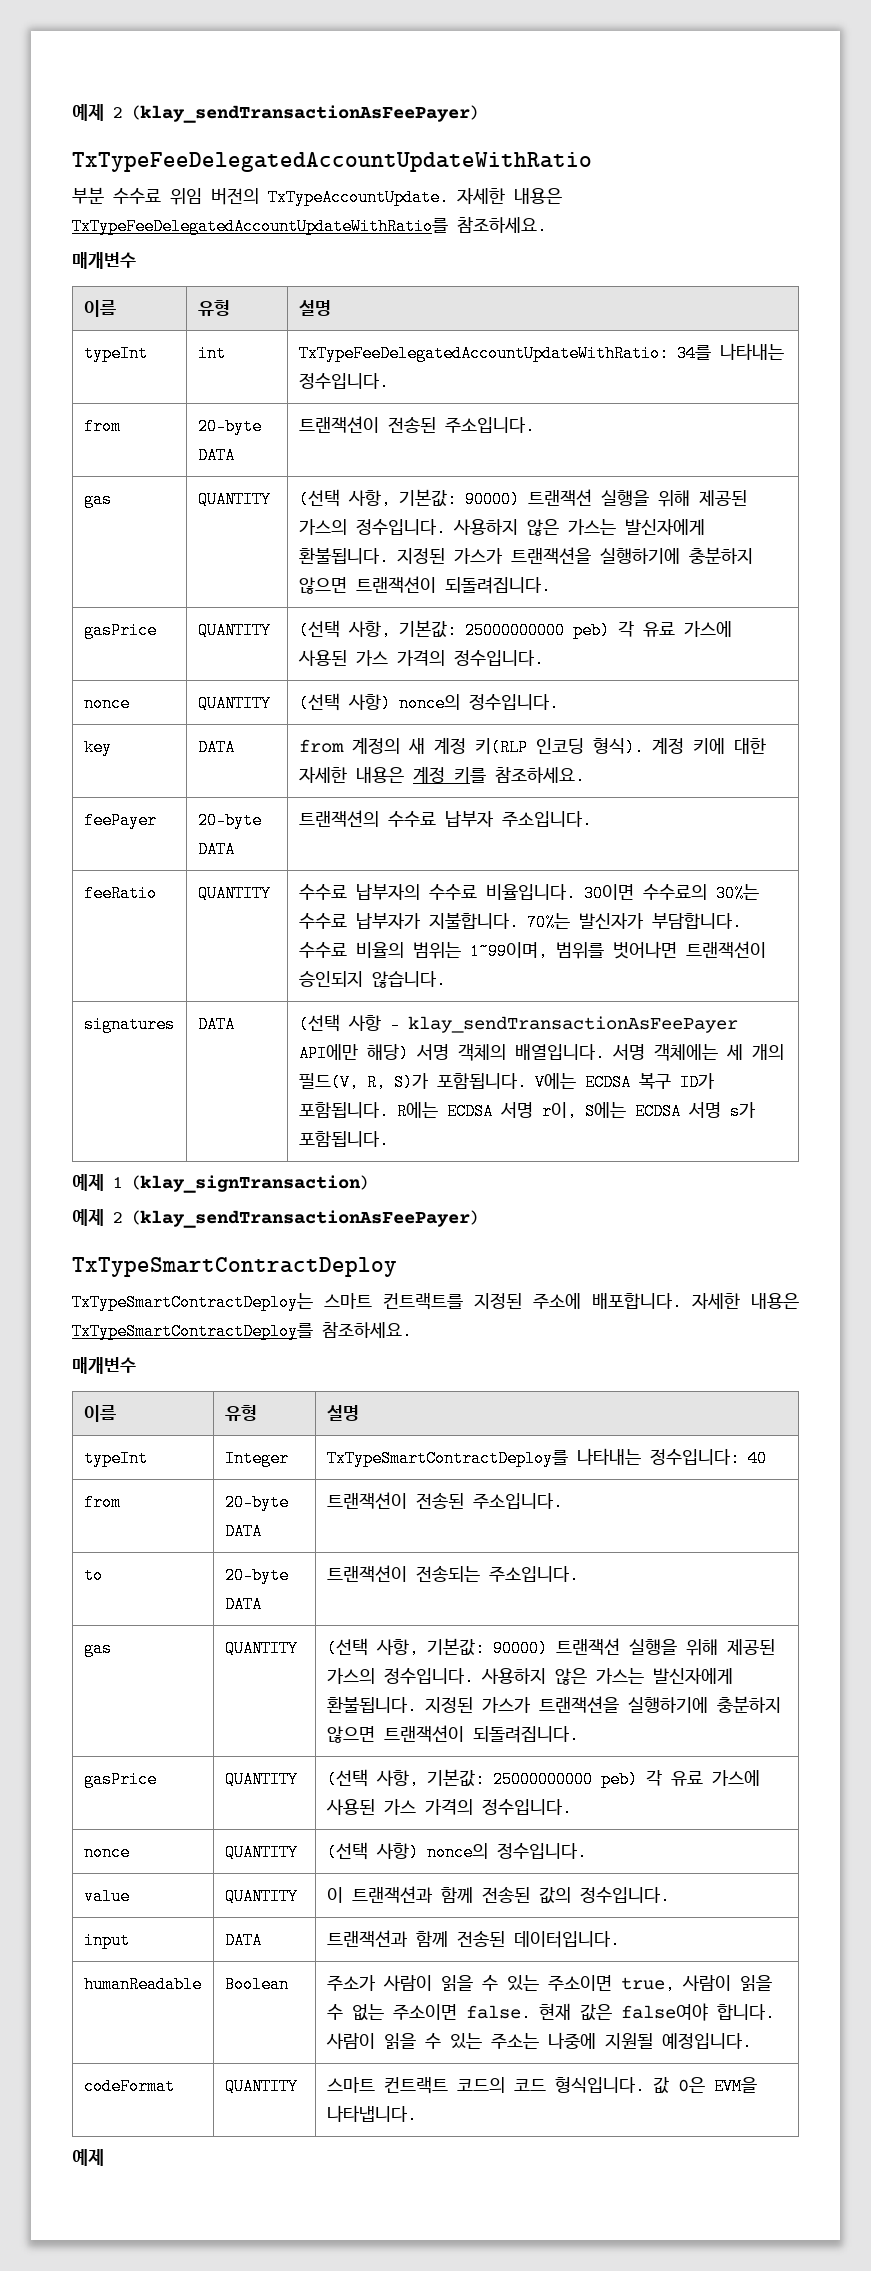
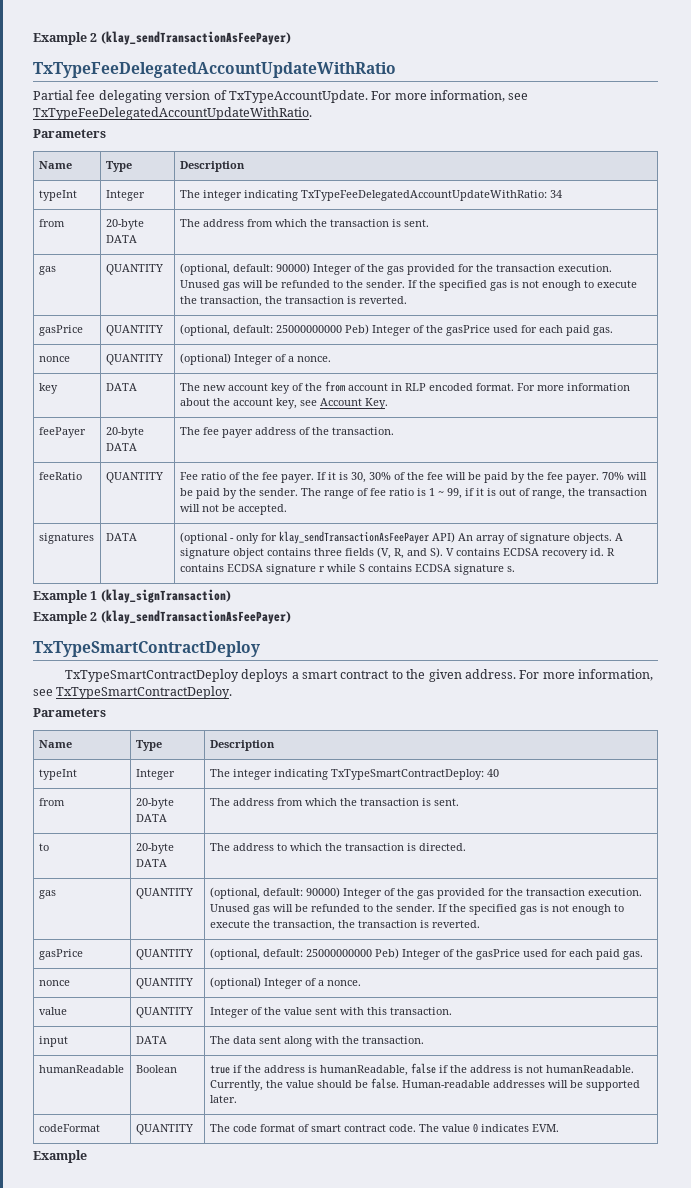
[72,104,104,121] 예제 -> [33,32,87,45] Example
[72,187,562,206] [72,217,547,235] [72,252,136,269] [83,300,116,317] [197,300,230,316] [298,300,331,316] [83,345,148,362] [197,345,226,362] [298,343,784,362] [298,373,389,391] [83,418,121,435] [197,418,262,435] [197,447,235,464] [298,416,535,435] [83,491,112,508] [197,491,271,508] [298,489,747,508] [298,519,705,537] [298,547,753,566] [298,576,551,595] [83,622,157,639] [197,622,271,639] [298,620,732,639] [297,650,544,668] [83,695,130,712] [197,695,271,712] [298,693,559,712] [83,739,112,756] [197,739,235,756] [298,737,766,756] [298,766,585,785] [83,812,157,829] [197,812,262,829] [197,841,235,858] [298,810,592,829] [83,885,157,902] [197,885,271,902] [298,884,759,902] [298,913,742,931] [298,941,766,960] [298,971,446,989] [83,1016,175,1033] [197,1016,235,1033] [298,1014,738,1033] [298,1044,784,1062] [298,1073,715,1091] [298,1102,756,1120] [298,1131,389,1149] [72,1174,104,1191] 부분 수수료 위임 버전의 TxTypeAccountUpdate. 자세한 내용은 TxTypeFeeDelegatedAccountUpdateWithRatio를 참조하세요. // 매개변수 // 이름 | 유형 | 설명 // typeInt | int | TxTypeFeeDelegatedAccountUpdateWithRatio: 34를 나타내는 정수입니다. // from | 20-byte DATA | 트랜잭션이 전송된 주소입니다. // gas | QUANTITY | (선택 사항, 기본값: 90000) 트랜잭션 실행을 위해 제공된 가스의 정수입니다. 사용하지 않은 가스는 발신자에게 환불됩니다. 지정된 가스가 트랜잭션을 실행하기에 충분하지 않으면 트랜잭션이 되돌려집니다. // gasPrice | QUANTITY | (선택 사항, 기본값: 25000000000 peb) 각 유료 가스에 사용된 가스 가격의 정수입니다. // nonce | QUANTITY | (선택 사항) nonce의 정수입니다. // key | DATA | from 계정의 새 계정 키(RLP 인코딩 형식). 계정 키에 대한 자세한 내용은 계정 키를 참조하세요. // feePayer | 20-byte DATA | 트랜잭션의 수수료 납부자 주소입니다. // feeRatio | QUANTITY | 수수료 납부자의 수수료 비율입니다. 30이면 수수료의 30%는 수수료 납부자가 지불합니다. 70%는 발신자가 부담합니다. 수수료 비율의 범위는 1~99이며, 범위를 벗어나면 트랜잭션이 승인되지 않습니다. // signatures | DATA | (선택 사항 - klay_sendTransactionAsFeePayer API에만 해당) 서명 객체의 배열입니다. 서명 객체에는 세 개의 필드(V, R, S)가 포함됩니다. V에는 ECDSA 복구 ID가 포함됩니다. R에는 ECDSA 서명 r이, S에는 ECDSA 서명 s가 포함됩니다. // 예제 -> [33,90,529,103] [33,107,312,120] [33,129,106,138] [38,161,72,169] [105,161,132,172] [179,161,245,172] [38,190,77,201] [105,190,145,201] [179,190,562,201] [38,219,65,227] [105,219,144,230] [105,235,137,243] [179,219,429,227] [38,266,56,275] [105,264,163,275] [179,263,612,275] [179,280,637,291] [179,296,407,307] [38,325,83,336] [105,325,163,336] [179,324,613,336] [38,356,70,362] [105,354,163,365] [179,353,331,365] [38,383,58,394] [105,383,137,391] [179,381,630,394] [179,398,388,409] [38,427,86,438] [105,427,144,438] [105,443,137,451] [179,427,394,438] [38,472,82,480] [105,472,163,483] [179,472,647,483] [179,488,647,499] [179,504,287,515] [38,533,94,544] [105,533,137,541] [179,531,623,544] [179,547,615,559] [179,564,515,575] [33,590,87,603] Partial fee delegating version of TxTypeAccountUpdate. For more information, see TxTypeFeeDelegatedAccountUpdateWithRatio. // Parameters // Name | Type | Description // typeInt | Integer | The integer indicating TxTypeFeeDelegatedAccountUpdateWithRatio: 34 // from | 20-byte DATA | The address from which the transaction is sent. // gas | QUANTITY | (optional, default: 90000) Integer of the gas provided for the transaction execution. Unused gas will be refunded to the sender. If the specified gas is not enough to execute the transaction, the transaction is reverted. // gasPrice | QUANTITY | (optional, default: 25000000000 Peb) Integer of the gasPrice used for each paid gas. // nonce | QUANTITY | (optional) Integer of a nonce. // key | DATA | The new account key of the from account in RLP encoded format. For more information about the account key, see Account Key. // feePayer | 20-byte DATA | The fee payer address of the transaction. // feeRatio | QUANTITY | Fee ratio of the fee payer. If it is 30, 30% of the fee will be paid by the fee payer. 70% will be paid by the sender. The range of fee ratio is 1 ~ 99, if it is out of range, the transaction will not be accepted. // signatures | DATA | (optional - only for klay_sendTransactionAsFeePayer API) An array of signature objects. A signature object contains three fields (V, R, and S). V contains ECDSA recovery id. R contains ECDSA signature r while S contains ECDSA signature s. // Example
[72,1209,104,1226] 예제 -> [33,611,87,624] Example
[72,1293,799,1311] [72,1322,412,1340] [72,1357,136,1374] [83,1405,116,1422] [224,1405,257,1421] [326,1405,359,1421] [83,1450,148,1467] [224,1450,289,1467] [326,1448,767,1467] [83,1494,121,1511] [224,1494,289,1511] [224,1523,262,1540] [326,1492,563,1511] [83,1567,103,1584] [224,1567,289,1584] [224,1596,262,1613] [326,1565,579,1584] [83,1640,112,1657] [224,1640,298,1657] [326,1638,775,1657] [326,1668,733,1686] [326,1696,781,1715] [326,1725,579,1744] [83,1771,157,1788] [224,1771,298,1788] [326,1769,760,1788] [325,1799,572,1817] [83,1844,130,1861] [224,1844,298,1861] [326,1842,587,1861] [83,1888,130,1905] [224,1888,298,1905] [326,1886,670,1905] [83,1932,130,1949] [224,1932,262,1949] [326,1930,620,1949] [83,1976,202,1993] [224,1976,289,1993] [326,1975,772,1993] [326,2003,775,2022] [325,2032,752,2051] [83,2078,175,2095] [224,2078,298,2095] [326,2077,757,2095] [326,2105,417,2124] [72,2149,104,2166] TxTypeSmartContractDeploy는 스마트 컨트랙트를 지정된 주소에 배포합니다. 자세한 내용은 TxTypeSmartContractDeploy를 참조하세요. // 매개변수 // 이름 | 유형 | 설명 // typeInt | Integer | TxTypeSmartContractDeploy를 나타내는 정수입니다: 40 // from | 20-byte DATA | 트랜잭션이 전송된 주소입니다. // to | 20-byte DATA | 트랜잭션이 전송되는 주소입니다. // gas | QUANTITY | (선택 사항, 기본값: 90000) 트랜잭션 실행을 위해 제공된 가스의 정수입니다. 사용하지 않은 가스는 발신자에게 환불됩니다. 지정된 가스가 트랜잭션을 실행하기에 충분하지 않으면 트랜잭션이 되돌려집니다. // gasPrice | QUANTITY | (선택 사항, 기본값: 25000000000 peb) 각 유료 가스에 사용된 가스 가격의 정수입니다. // nonce | QUANTITY | (선택 사항) nonce의 정수입니다. // value | QUANTITY | 이 트랜잭션과 함께 전송된 값의 정수입니다. // input | DATA | 트랜잭션과 함께 전송된 데이터입니다. // humanReadable | Boolean | 주소가 사람이 읽을 수 있는 주소이면 true, 사람이 읽을 수 없는 주소이면 false. 현재 값은 false여야 합니다. 사람이 읽을 수 있는 주소는 나중에 지원될 예정입니다. // codeFormat | QUANTITY | 스마트 컨트랙트 코드의 코드 형식입니다. 값 0은 EVM을 나타냅니다. // 예제 -> [64,669,654,682] [33,686,233,699] [33,708,106,717] [38,740,72,748] [135,740,162,751] [209,740,275,751] [38,769,77,780] [135,769,175,780] [209,769,499,780] [38,798,65,806] [135,798,174,809] [135,814,167,822] [209,798,459,806] [38,843,49,851] [135,843,174,854] [135,859,167,867] [209,843,466,851] [38,890,56,899] [135,888,193,899] [209,887,642,899] [209,904,624,915] [209,920,480,931] [38,949,83,960] [135,949,193,960] [209,948,643,960] [38,980,70,986] [135,978,193,989] [209,977,361,989] [38,1007,67,1015] [135,1007,193,1018] [209,1007,452,1018] [38,1036,68,1047] [135,1036,167,1044] [209,1036,424,1047] [38,1065,124,1073] [135,1065,177,1073] [209,1063,634,1076] [209,1078,640,1091] [209,1095,237,1103] [38,1124,100,1132] [135,1124,193,1135] [209,1123,559,1133] [33,1150,87,1163] TxTypeSmartContractDeploy deploys a smart contract to the given address. For more information, see TxTypeSmartContractDeploy. // Parameters // Name | Type | Description // typeInt | Integer | The integer indicating TxTypeSmartContractDeploy: 40 // from | 20-byte DATA | The address from which the transaction is sent. // to | 20-byte DATA | The address to which the transaction is directed. // gas | QUANTITY | (optional, default: 90000) Integer of the gas provided for the transaction execution. Unused gas will be refunded to the sender. If the specified gas is not enough to execute the transaction, the transaction is reverted. // gasPrice | QUANTITY | (optional, default: 25000000000 Peb) Integer of the gasPrice used for each paid gas. // nonce | QUANTITY | (optional) Integer of a nonce. // value | QUANTITY | Integer of the value sent with this transaction. // input | DATA | The data sent along with the transaction. // humanReadable | Boolean | true if the address is humanReadable, false if the address is not humanReadable. Currently, the value should be false. Human-readable addresses will be supported later. // codeFormat | QUANTITY | The code format of smart contract code. The value 0 indicates EVM. // Example

